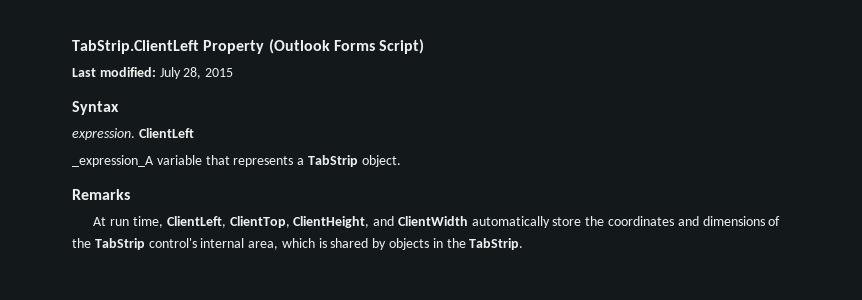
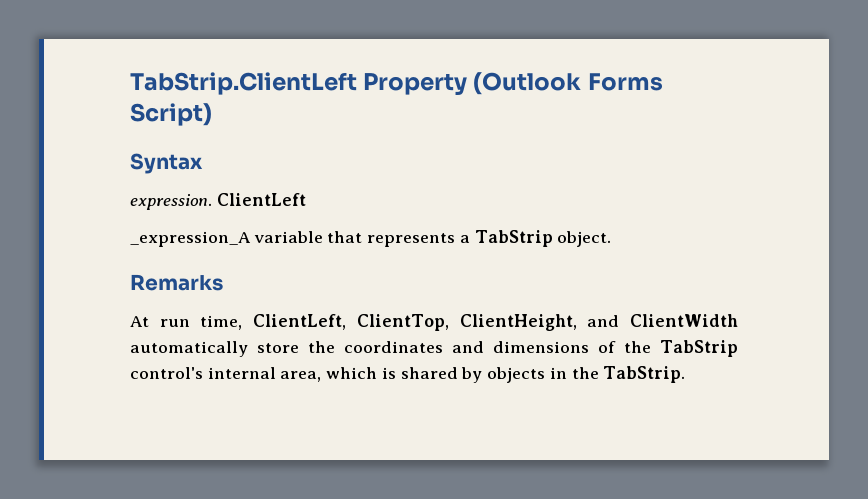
[72,67,234,79] // Last modified: July 28, 2015 -> (212, 114) none

